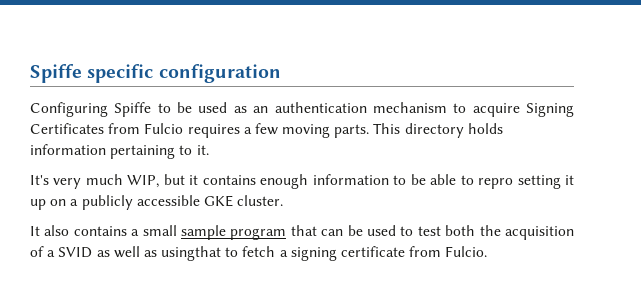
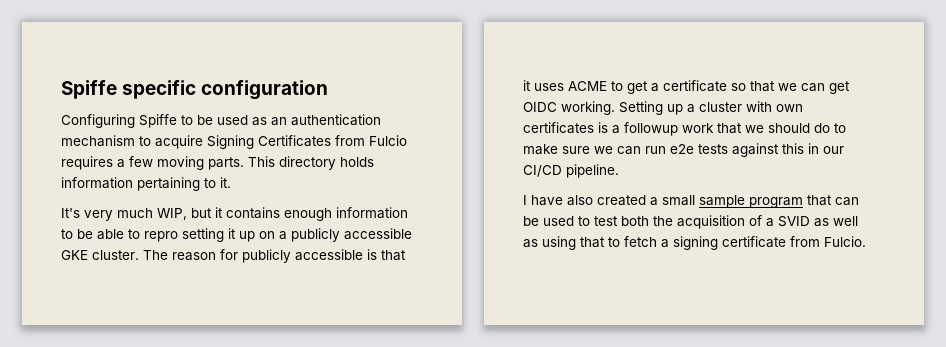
[30,225,127,236] // It also contains -> [143,249,406,263] [523,80,850,94] [523,101,803,115] [523,122,846,136] [523,143,844,157] [523,164,619,178] [523,195,646,206] The reason for publicly accessible is that it uses ACME to get a certificate so that we can get OIDC working. Setting up a cluster with own certificates is a followup work that we should do to make sure we can run e2e tests against this in our CI/CD pipeline. // I have also created
[161,246,222,261] usingthat -> [542,236,605,250] using that

